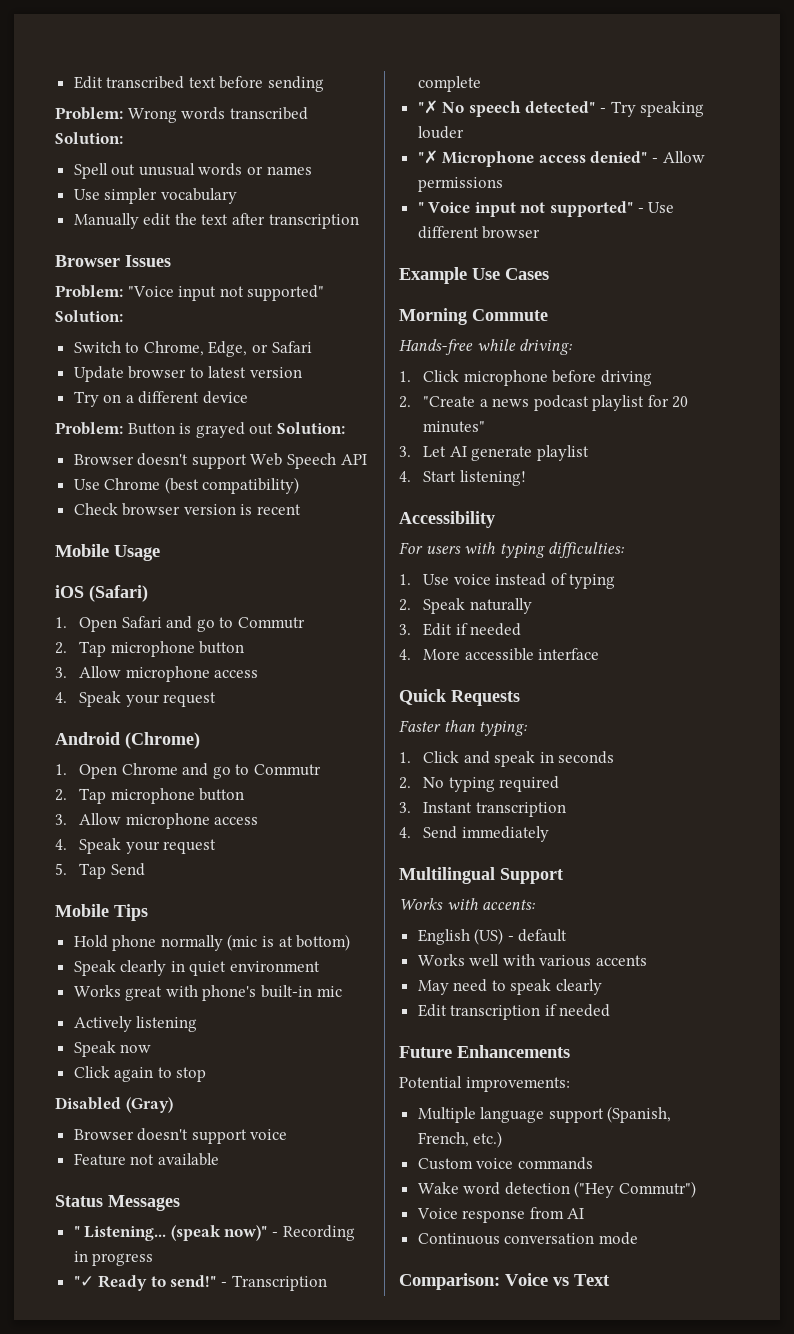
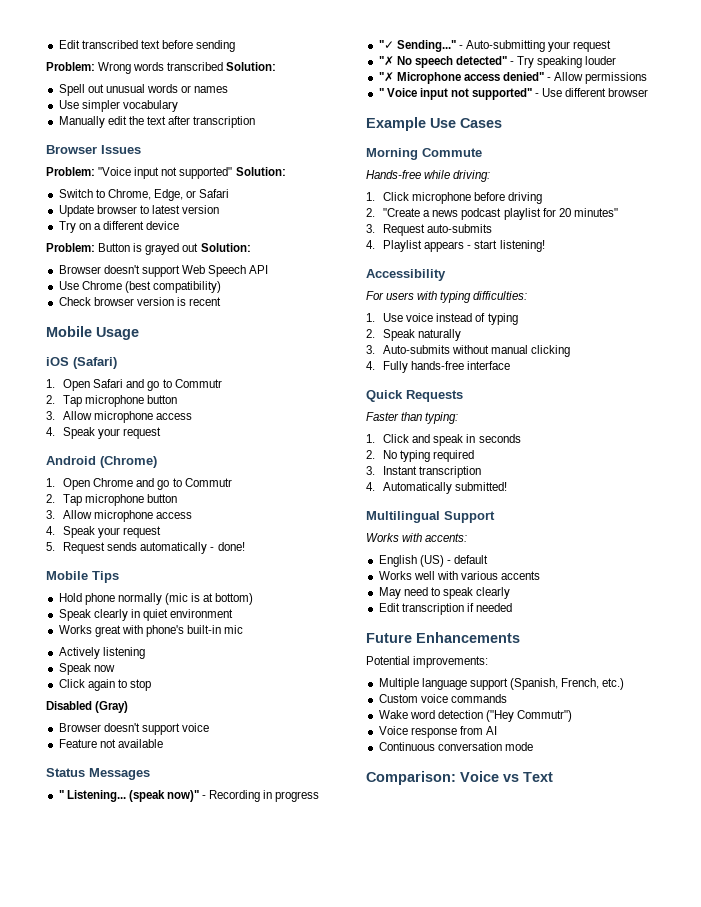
[78,863,145,879] Tap Send -> [63,542,245,554] Request sends automatically - done!
[98,1275,327,1291] [417,76,481,92] Ready to send!" - Transcription complete -> [396,40,612,52] Sending..." - Auto-submitting your request
[422,445,589,461] [399,471,456,482] Let AI generate playlist // 4. Start -> [383,224,493,236] [366,240,498,252] Request auto-submits // 4. Playlist appears - start
[422,623,522,636] [399,648,534,661] Edit if needed // 4. More accessible -> [383,345,571,357] [366,361,465,373] Auto-submits without manual clicking // 4. Fully hands-free
[422,826,549,842] Send immediately -> [383,482,508,494] Automatically submitted!

